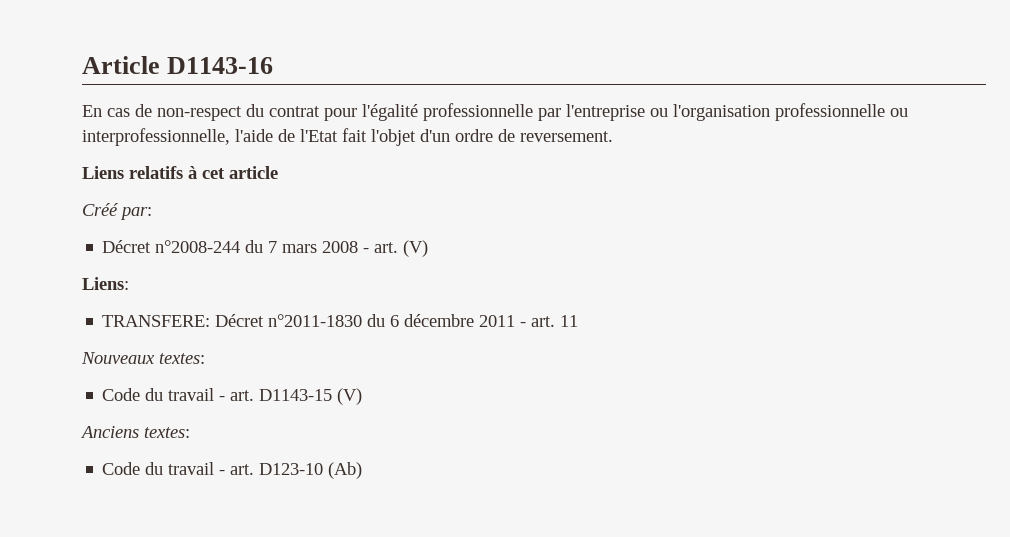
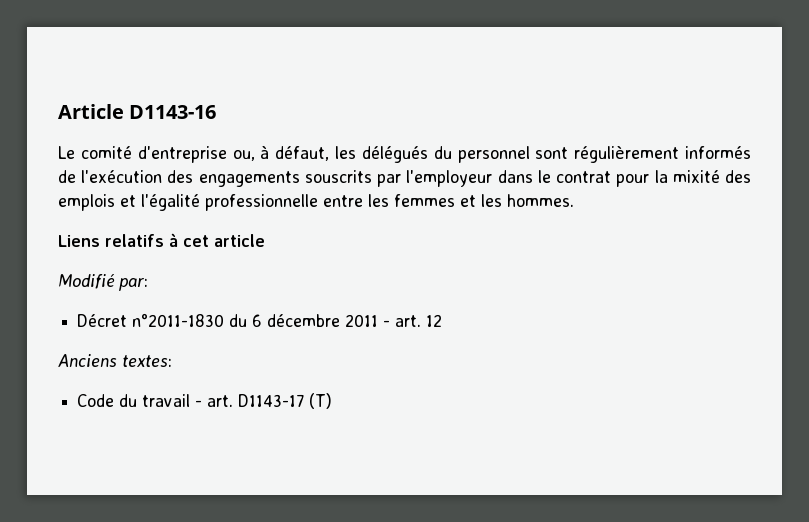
[82,103,908,121] [82,128,613,146] En cas de non-respect du contrat pour l'égalité professionnelle par l'entreprise ou l'organisation professionnelle ou interprofessionnelle, l'aide de l'Etat fait l'objet d'un ordre de reversement. -> [58,145,751,163] [58,170,752,187] [58,194,574,211] Le comité d'entreprise ou, à défaut, les délégués du personnel sont régulièrement informés de l'exécution des engagements souscrits par l'employeur dans le contrat pour la mixité des emplois et l'égalité professionnelle entre les femmes et les hommes.
[82,203,118,216] Créé -> [58,274,115,289] Modifié
[155,240,429,257] [82,277,129,290] [102,314,265,327] n°2008-244 du 7 mars 2008 - art. (V) // Liens: // TRANSFERE: Décret -> (128, 320) none
[560,315,579,327] [81,352,205,364] [102,388,363,405] 11 // Nouveaux textes: // Code du travail - art. D1143-15 (V) -> [426,314,443,327] 12
[259,462,363,479] D123-10 (Ab) -> [238,393,333,409] D1143-17 (T)

